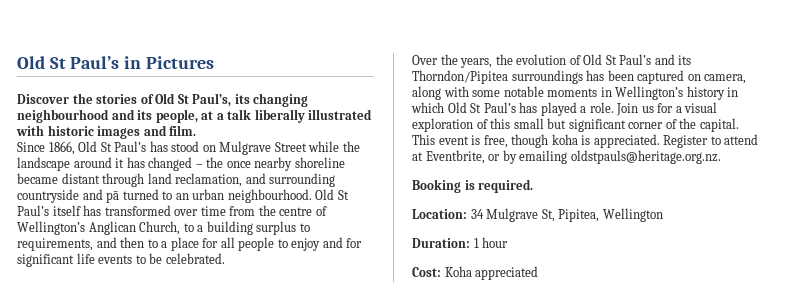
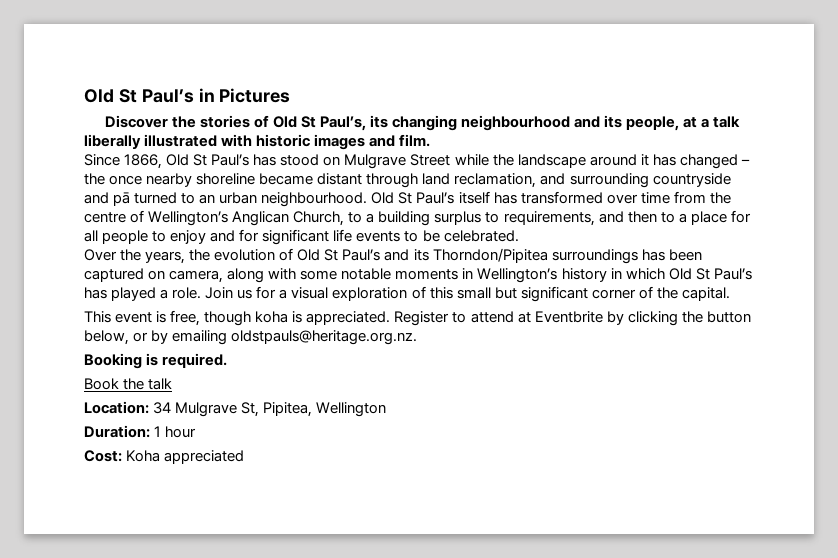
[425,150,485,164] Eventbrite, -> [534,311,751,326] [84,330,129,345] Eventbrite by clicking the button below,
(534, 186) none -> [84,378,173,390] // Book the talk

